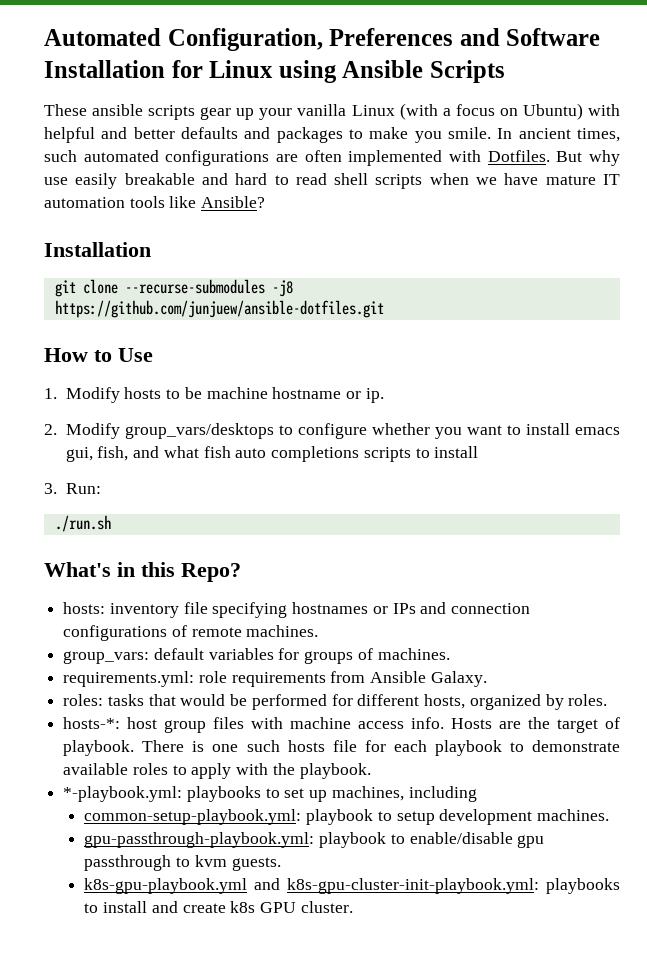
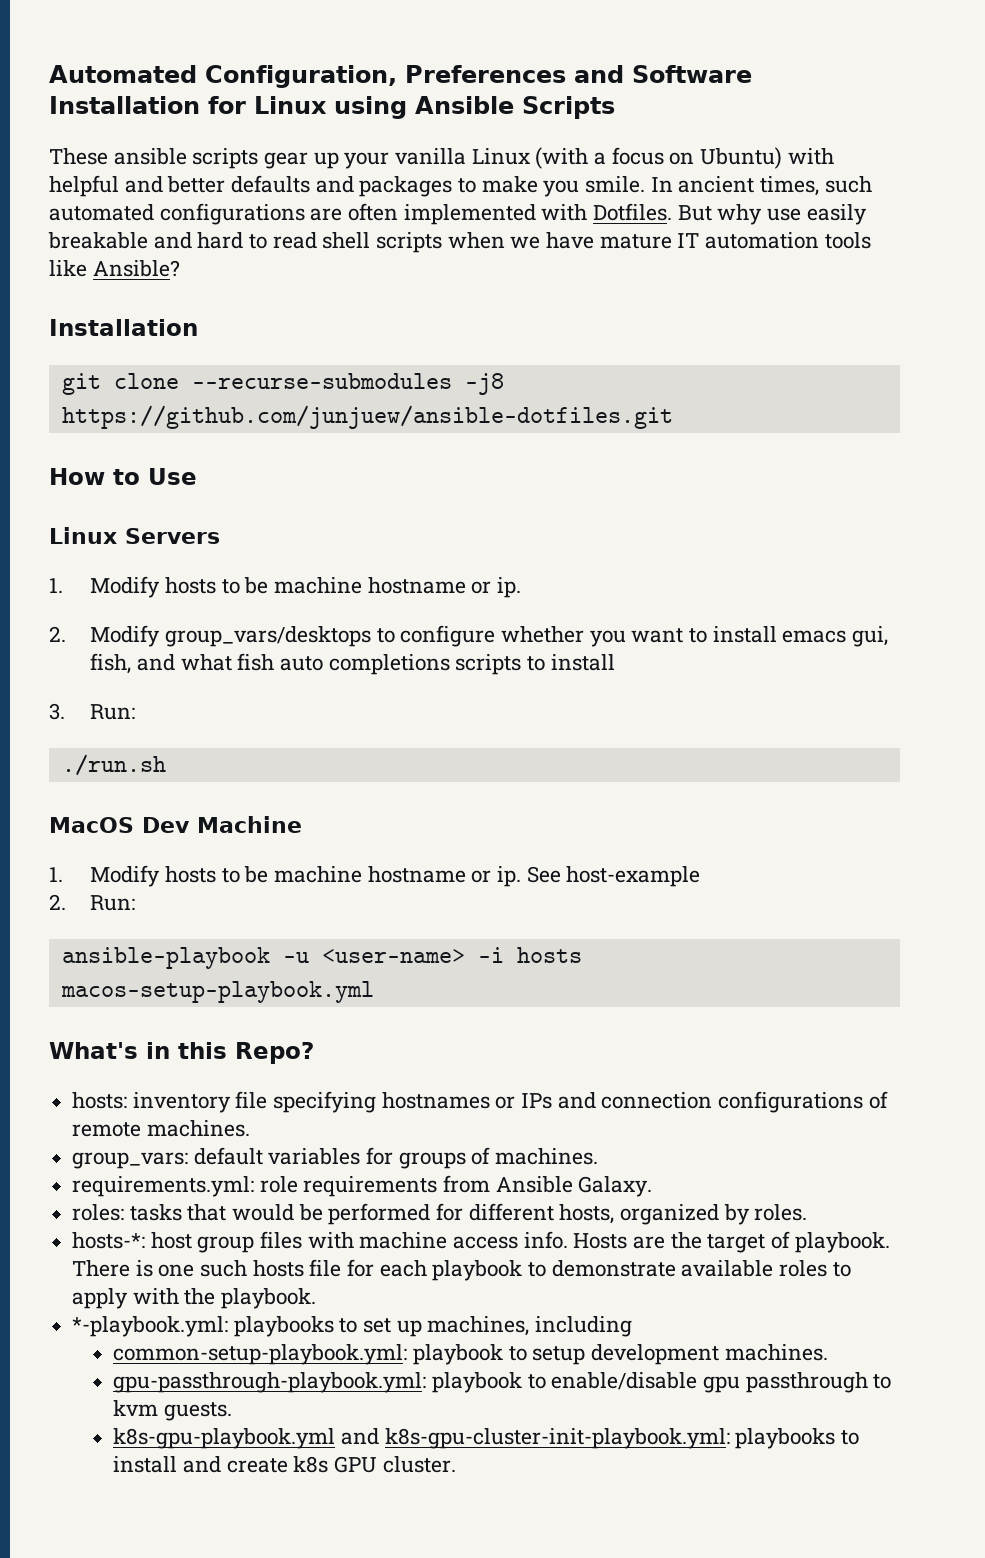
(153, 355) none -> [49,527,220,544] // Linux Servers
(111, 523) none -> [49,816,302,833] [49,865,701,887] [49,894,136,911] [61,947,582,969] [60,981,374,1003] // MacOS Dev Machine // 1. Modify hosts to be machine hostname or ip. See host-example // 2. Run: // ansible-playbook -u <user-name> -i hosts macos-setup-playbook.yml

